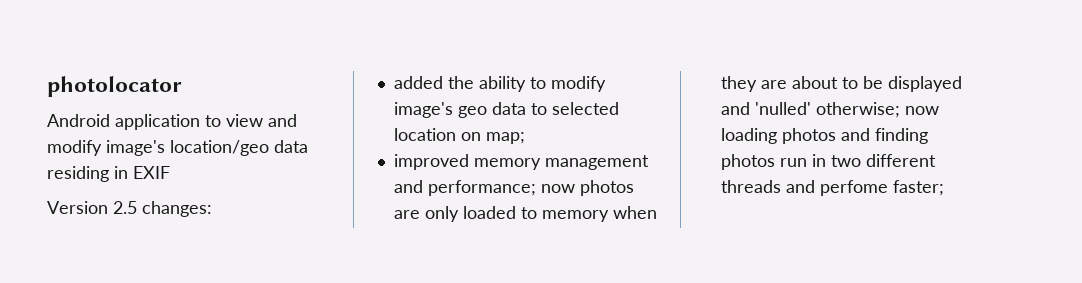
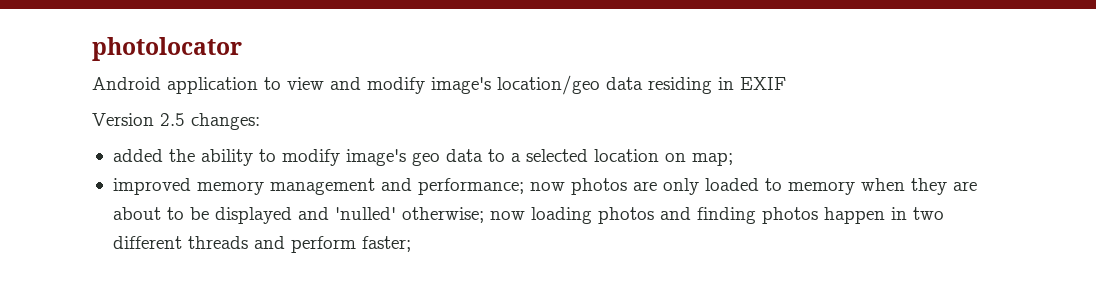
(547, 109) none -> [510,153,521,162] a
[779,158,807,167] run -> [823,207,885,224] happen
[819,180,888,196] perfome -> [290,236,356,253] perform

